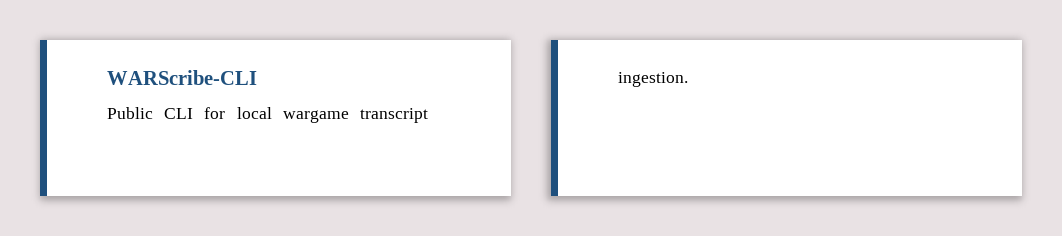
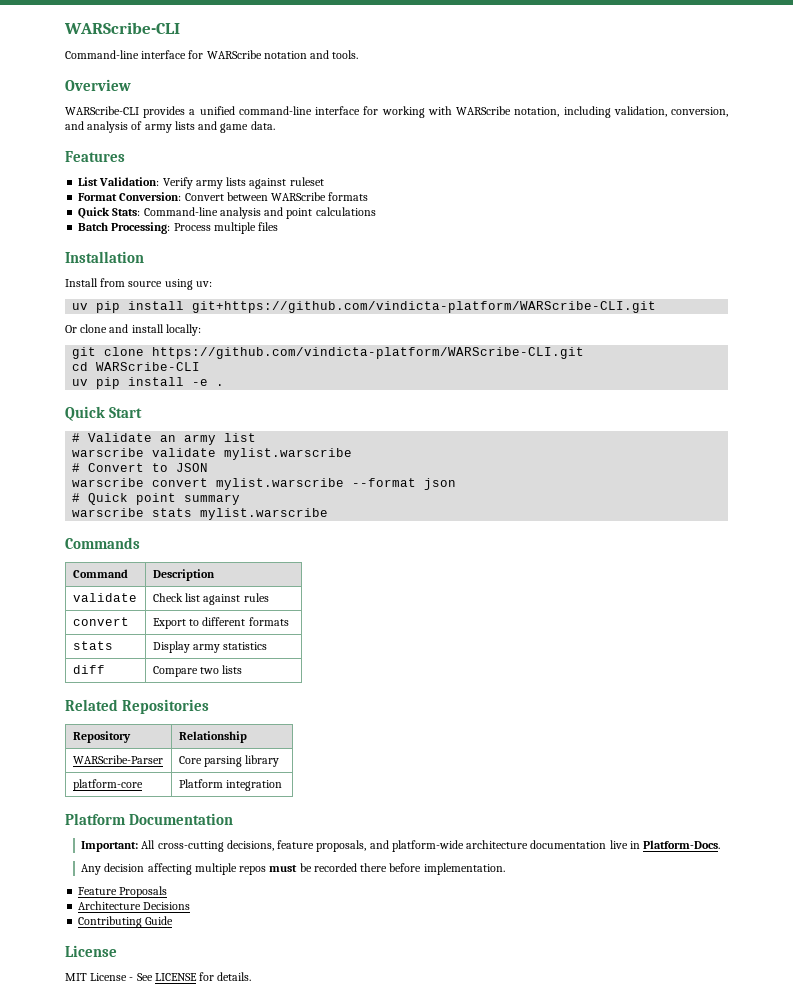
[107,70,257,85] [107,107,428,123] [618,72,688,87] WARScribe-CLI // Public CLI for local wargame transcript ingestion. -> [64,22,180,34] [65,50,359,59] [65,79,131,91] [65,106,728,118] [65,121,275,133] [65,151,125,162] [78,177,324,189] [78,192,369,201] [78,207,376,219] [78,222,279,234] [65,251,144,263] [65,278,212,290] [72,301,657,313] [65,324,201,336] [72,347,585,359] [72,362,201,371] [72,377,225,389] [65,406,143,421] [72,433,257,445] [72,448,353,460] [72,463,209,472] [72,478,457,490] [72,493,241,505] [72,508,329,520] [65,537,140,549] [72,569,128,578] [152,569,215,581] [72,593,137,602] [152,593,269,605] [72,617,129,626] [152,617,289,629] [72,641,113,650] [152,641,268,653] [72,665,105,674] [152,665,243,677] [65,699,210,714] [72,731,131,743] [178,731,247,743] [72,755,163,764] [178,755,280,767] [72,779,143,791] [178,779,283,791] [65,813,234,825] [81,840,721,852] [81,863,505,875] [78,886,168,898] [78,901,191,910] [78,916,174,928] [65,945,117,957] [65,972,252,981] WARScribe-CLI // Command-line interface for WARScribe notation and tools. // Overview // WARScribe-CLI provides a unified command-line interface for working with WARScribe notation, including validation, conversion, and analysis of army lists and game data. // Features // List Validation: Verify army lists against ruleset // Format Conversion: Convert between WARScribe formats // Quick Stats: Command-line analysis and point calculations // Batch Processing: Process multiple files // Installation // Install from source using uv: // uv pip install git+https://github.com/vindicta-platform/WARScribe-CLI.git // Or clone and install locally: // git clone https://github.com/vindicta-platform/WARScribe-CLI.git // cd WARScribe-CLI // uv pip install -e . // Quick Start // # Validate an army list // warscribe validate mylist.warscribe // # Convert to JSON // warscribe convert mylist.warscribe --format json // # Quick point summary // warscribe stats mylist.warscribe // Commands // Command | Description // validate | Check list against rules // convert | Export to different formats // stats | Display army statistics // diff | Compare two lists // Related Repositories // Repository | Relationship // WARScribe-Parser | Core parsing library // platform-core | Platform integration // Platform Documentation // Important: All cross-cutting decisions, feature proposals, and platform-wide architecture documentation live in Platform-Docs. // Any decision affecting multiple repos must be recorded there before implementation. // Feature Proposals // Architecture Decisions // Contributing Guide // License // MIT License - See LICENSE for details.

